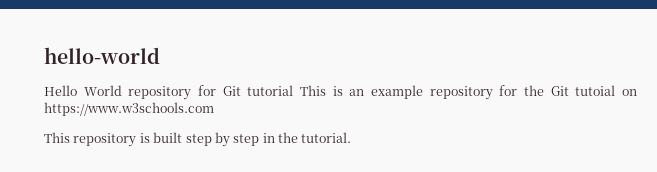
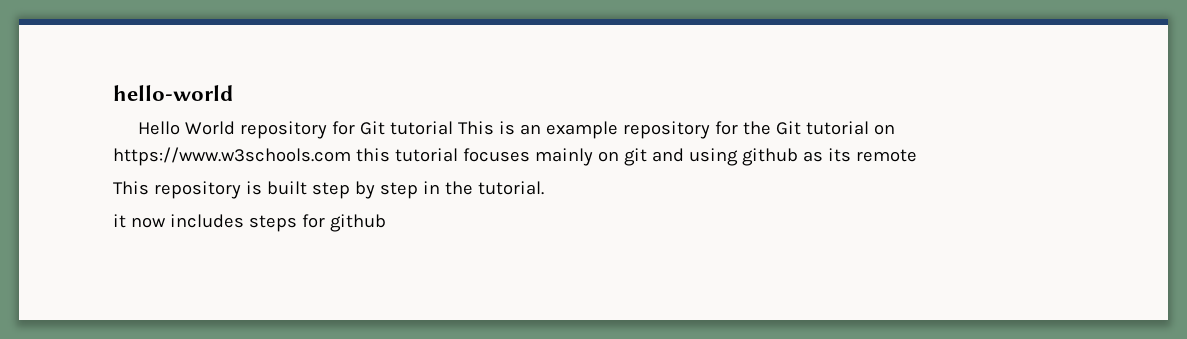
[575,85,616,96] tutoial -> [806,121,870,135] tutorial
(214, 109) none -> [355,148,917,166] this tutorial focuses mainly on git and using github as its remote
(352, 137) none -> [113,214,386,232] // it now includes steps for github

